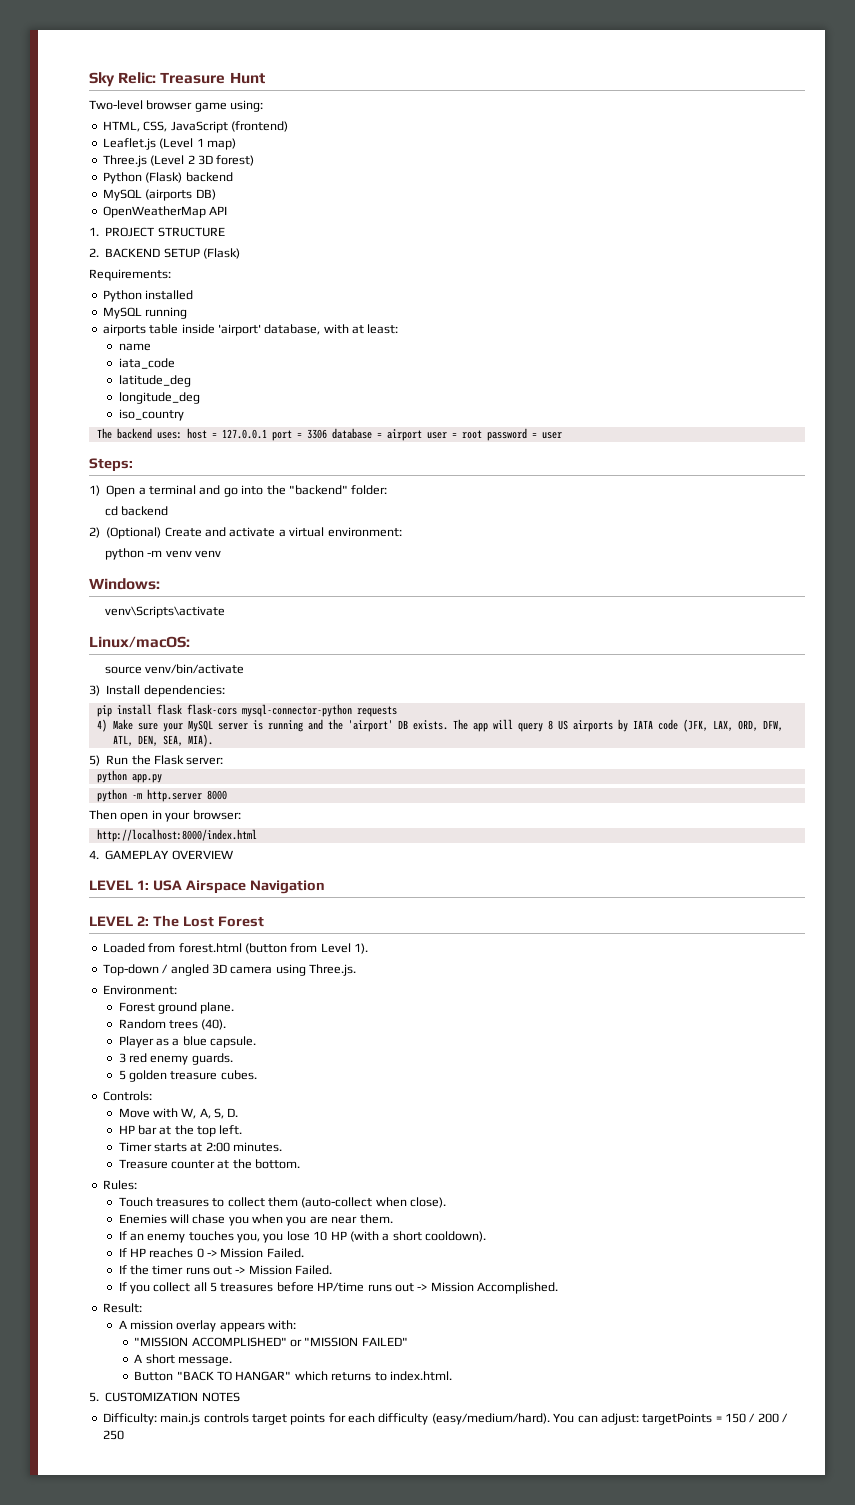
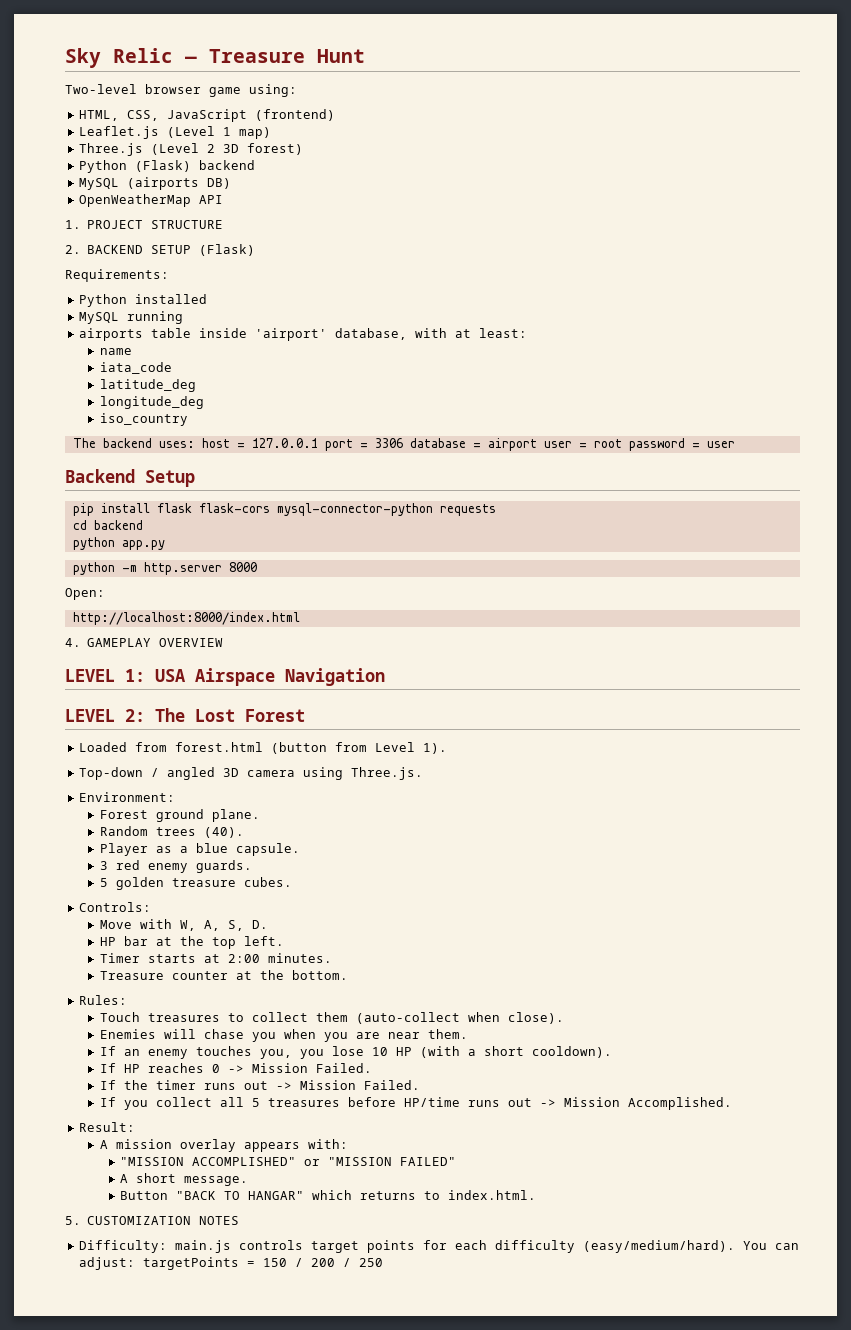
[118,72,157,84] Relic: -> [113,48,197,63] Relic —
[89,458,133,472] [89,485,388,497] [104,506,169,516] [89,527,402,539] [104,548,221,560] [89,578,160,590] [104,606,225,618] [89,636,190,648] [104,664,245,674] [89,685,225,697] Steps: // 1) Open a terminal and go into the "backend" folder: // cd backend // 2) (Optional) Create and activate a virtual environment: // python -m venv venv // Windows: // venv\Scripts\activate // Linux/macOS: // source venv/bin/activate // 3) Install dependencies: -> [65,469,195,487] Backend Setup
[96,719,783,732] [112,734,213,747] [89,755,224,766] 4) Make sure your MySQL server is running and the 'airport' DB exists. The app will query 8 US airports by IATA code (JFK, LAX, ORD, DFW, ATL, DEN, SEA, MIA). // 5) Run the Flask server: -> [72,520,143,530] cd backend
[89,810,241,822] Then open in your browser: -> [65,588,105,600] Open:

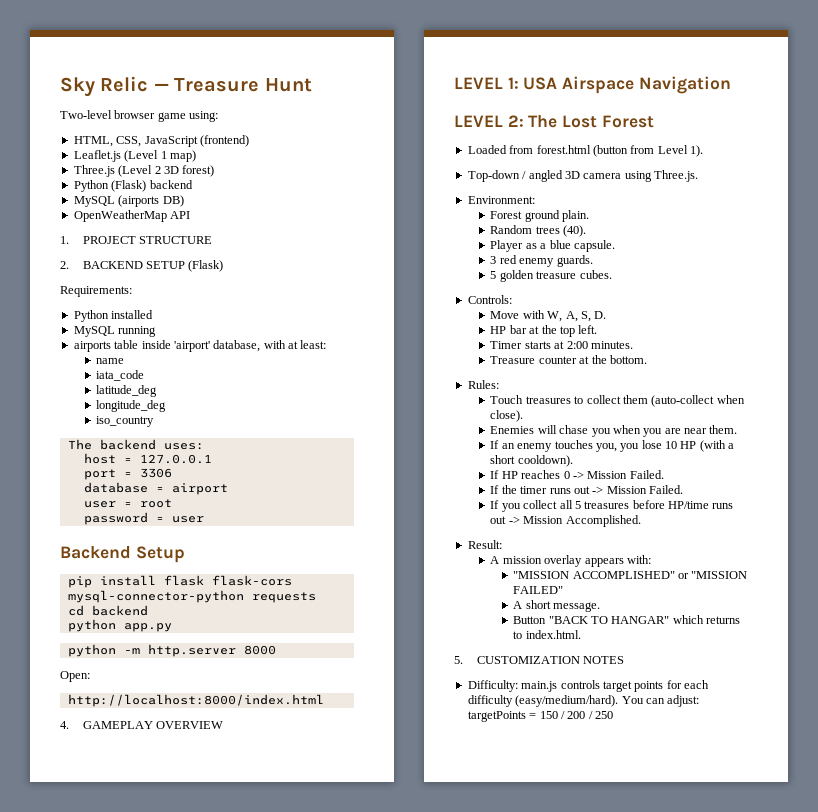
(195, 444) none -> (204, 446) //
(318, 443) none -> (212, 459) //
(403, 443) none -> (172, 473) //
(537, 444) none -> (228, 489) //
(622, 443) none -> (172, 503) //
[211,809,260,822] plane. -> [562,210,590,222] plain.

